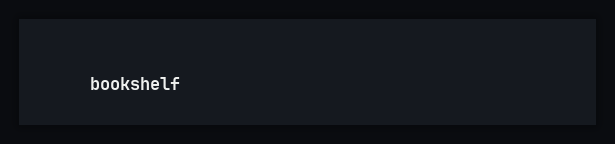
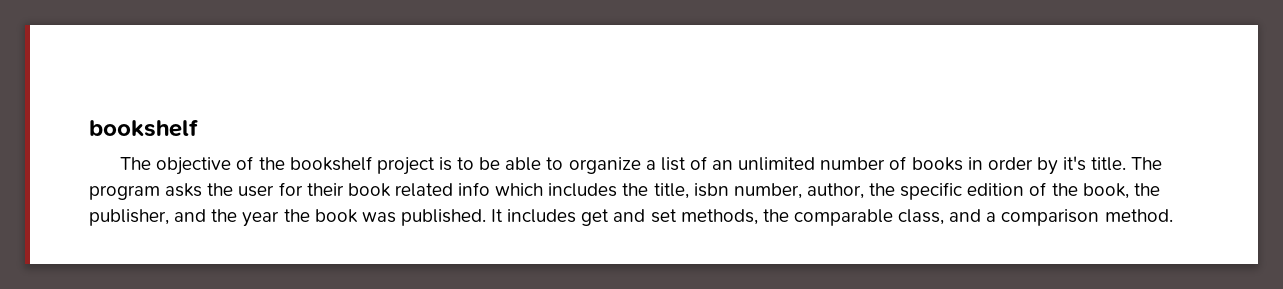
[90,77,180,90] bookshelf -> [89,119,199,137] [120,156,1163,175] [89,182,1160,200] [89,209,1173,227] bookshelf // The objective of the bookshelf project is to be able to organize a list of an unlimited number of books in order by it's title. The program asks the user for their book related info which includes the title, isbn number, author, the specific edition of the book, the publisher, and the year the book was published. It includes get and set methods, the comparable class, and a comparison method.

